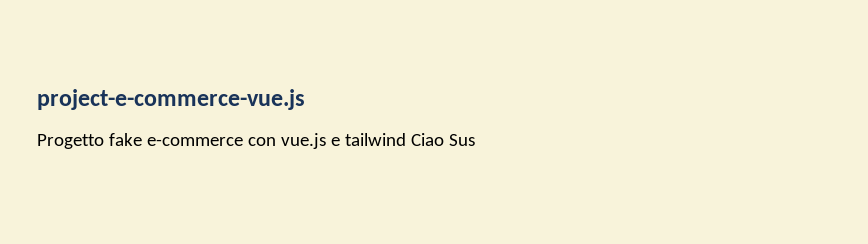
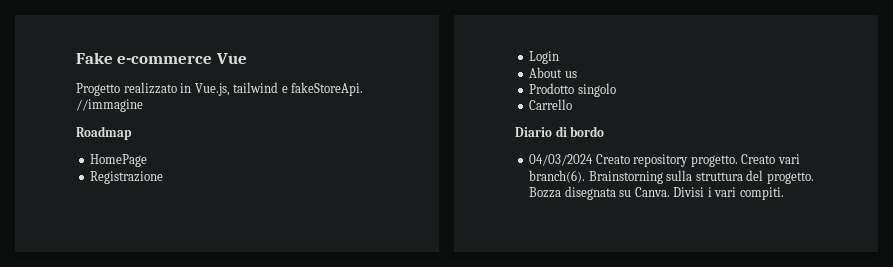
[37,89,305,110] [37,133,475,149] project-e-commerce-vue.js // Progetto fake e-commerce con vue.js e tailwind Ciao Sus -> [76,52,247,64] [76,82,364,96] [76,99,143,112] [76,126,132,140] [90,154,148,167] [90,171,164,184] [529,51,560,64] [529,67,577,78] [529,83,616,97] [529,99,573,110] [515,126,605,137] [529,154,800,167] [529,170,814,184] [529,186,784,200] Fake e-commerce Vue // Progetto realizzato in Vue.js, tailwind e fakeStoreApi. //immagine // Roadmap // HomePage // Registrazione // Login // About us // Prodotto singolo // Carrello // Diario di bordo // 04/03/2024 Creato repository progetto. Creato vari branch(6). Brainstorning sulla struttura del progetto. Bozza disegnata su Canva. Divisi i vari compiti.

